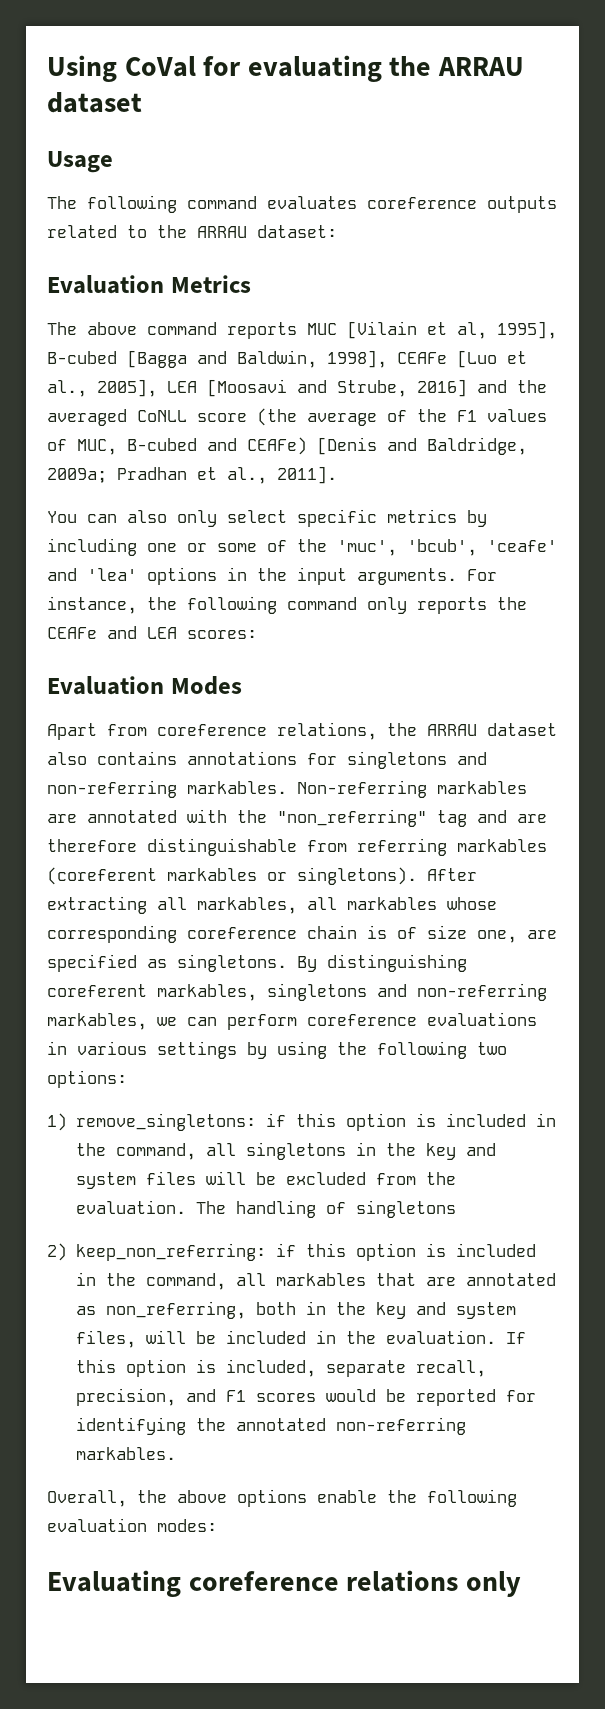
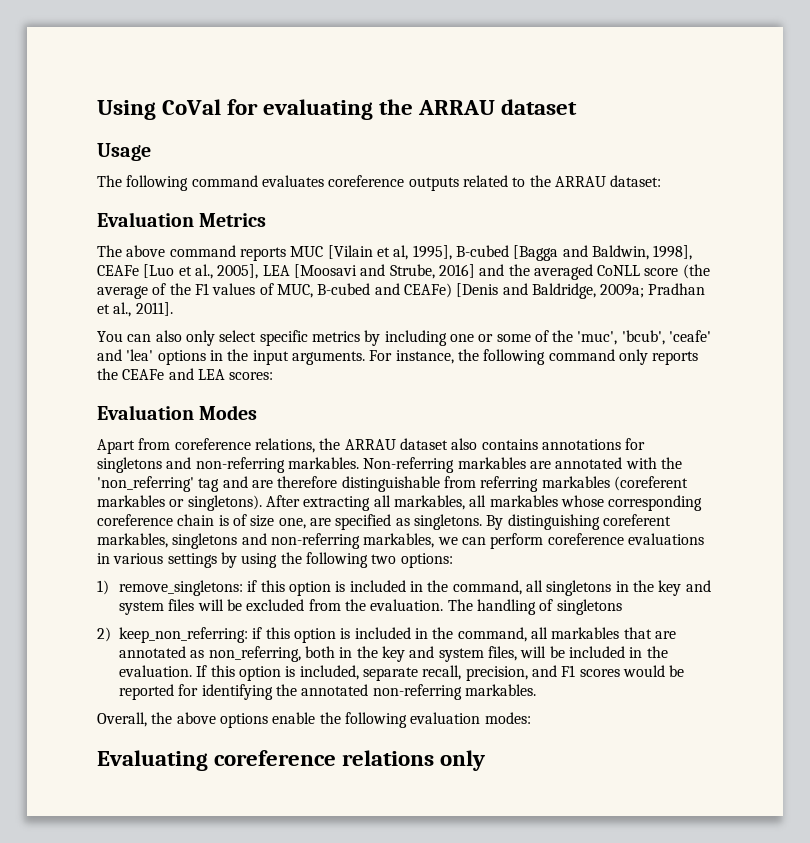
[277,809,427,827] "non_referring" -> [97,476,194,492] 'non_referring'

